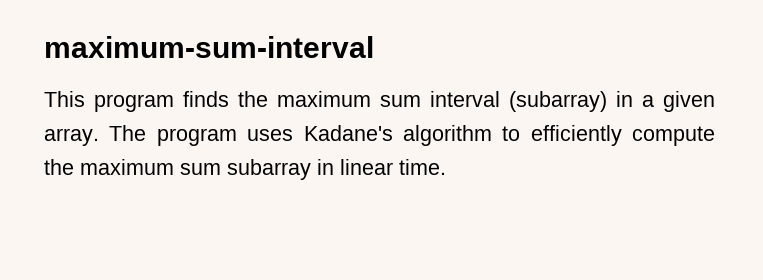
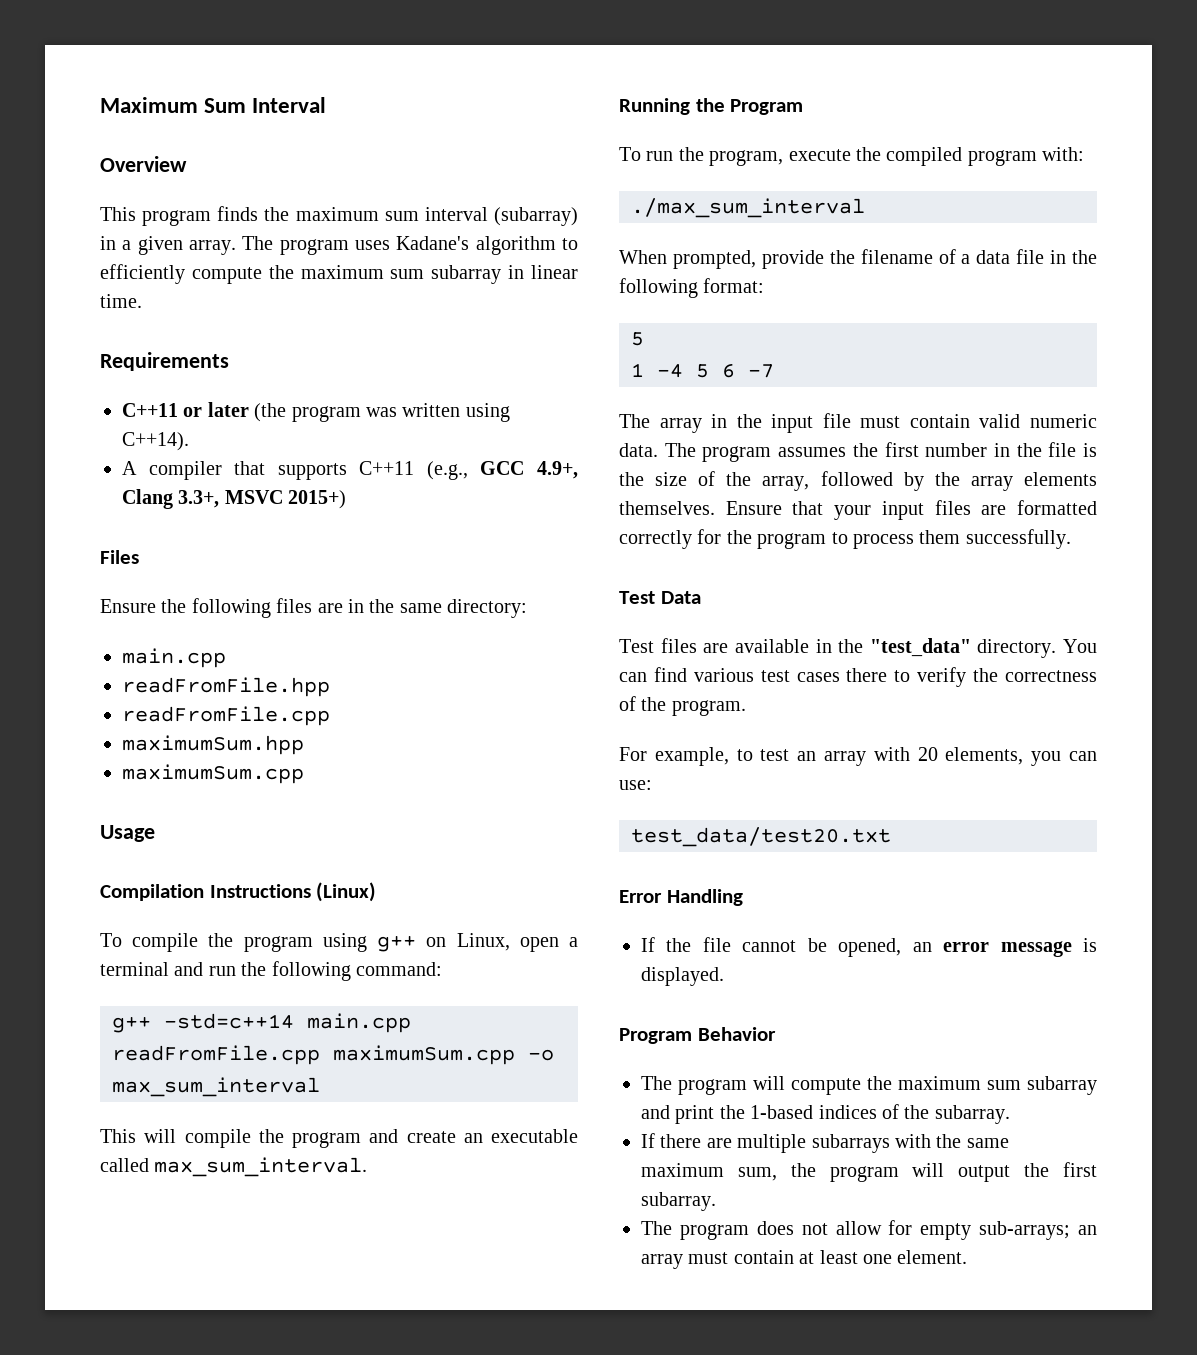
[44,36,374,58] maximum-sum-interval -> [100,97,327,113] [100,156,187,172] Maximum Sum Interval // Overview
(446, 167) none -> [100,352,229,371] [122,402,510,422] [122,432,189,451] [122,461,578,480] [122,489,347,509] [100,550,139,564] [100,598,528,618] [122,648,226,668] [122,677,330,697] [122,706,330,726] [122,735,304,755] [122,764,304,784] [100,825,155,842] [100,882,377,902] [100,933,578,952] [100,961,442,981] [112,1013,411,1033] [112,1045,554,1065] [112,1077,320,1097] [100,1129,578,1148] [100,1157,368,1177] [619,98,804,115] [619,147,1085,166] [631,198,865,218] [619,249,1097,269] [619,278,765,298] [631,332,644,346] [631,363,774,378] [619,413,1097,433] [619,442,1097,462] [619,471,1097,491] [619,500,1097,520] [619,529,1071,549] [619,591,701,604] [619,638,1097,658] [619,667,1097,687] [619,696,746,716] [619,747,1097,766] [619,780,652,790] [631,827,891,847] [619,889,743,906] [641,937,1097,957] [641,967,724,986] [619,1027,776,1044] [641,1076,1097,1095] [641,1104,1010,1124] [641,1133,1009,1153] [641,1162,1097,1182] [641,1192,716,1211] [641,1220,1097,1240] [641,1250,968,1269] // Requirements // C++11 or later (the program was written using C++14). // A compiler that supports C++11 (e.g., GCC 4.9+, Clang 3.3+, MSVC 2015+) // Files // Ensure the following files are in the same directory: // main.cpp // readFromFile.hpp // readFromFile.cpp // maximumSum.hpp // maximumSum.cpp // Usage // Compilation Instructions (Linux) // To compile the program using g++ on Linux, open a terminal and run the following command: // g++ -std=c++14 main.cpp readFromFile.cpp maximumSum.cpp -o max_sum_interval // This will compile the program and create an executable called max_sum_interval. // Running the Program // To run the program, execute the compiled program with: // ./max_sum_interval // When prompted, provide the filename of a data file in the following format: // 5 // 1 -4 5 6 -7 // The array in the input file must contain valid numeric data. The program assumes the first number in the file is the size of the array, followed by the array elements themselves. Ensure that your input files are formatted correctly for the program to process them successfully. // Test Data // Test files are available in the "test_data" directory. You can find various test cases there to verify the correctness of the program. // For example, to test an array with 20 elements, you can use: // test_data/test20.txt // Error Handling // If the file cannot be opened, an error message is displayed. // Program Behavior // The program will compute the maximum sum subarray and print the 1-based indices of the subarray. // If there are multiple subarrays with the same maximum sum, the program will output the first subarray. // The program does not allow for empty sub-arrays; an array must contain at least one element.

